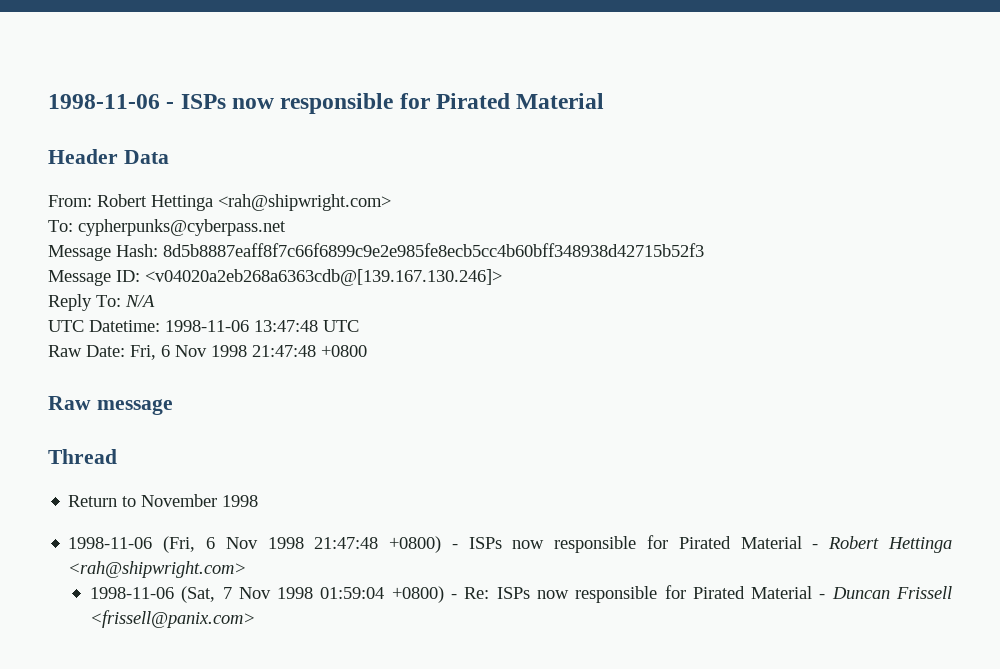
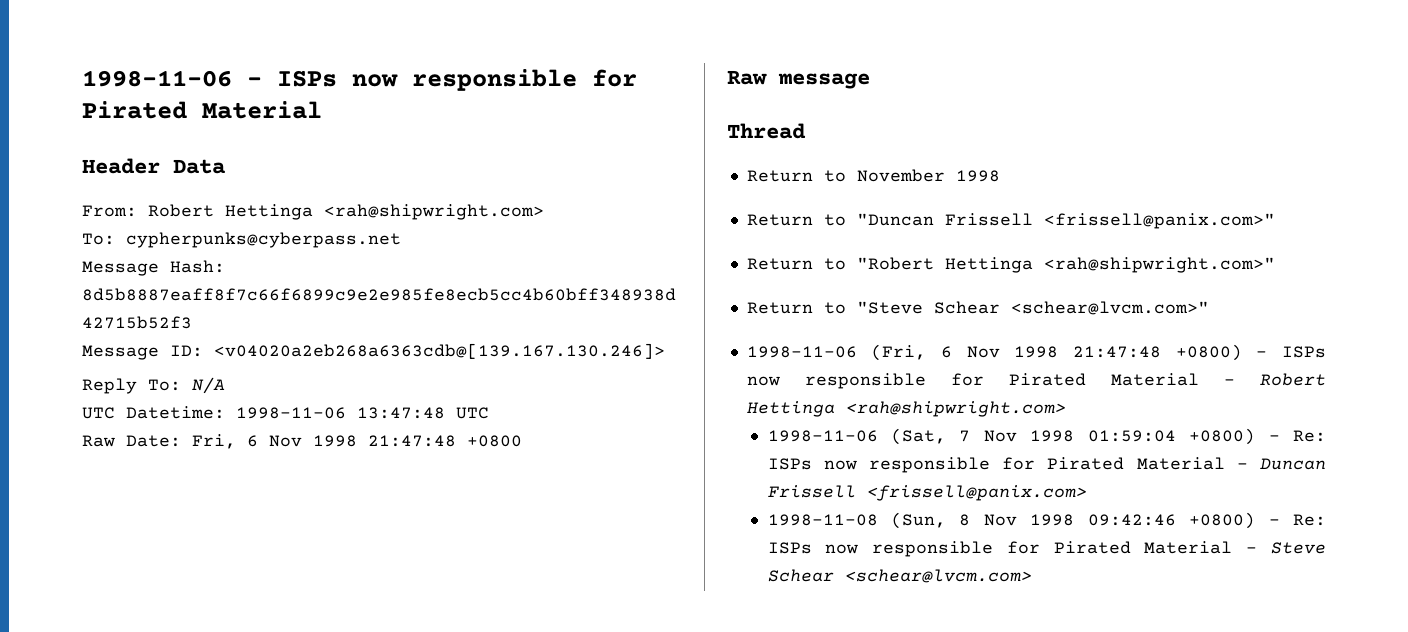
(259, 501) none -> [746,213,1275,229] [746,257,1275,273] [746,301,1209,315] // Return to "Duncan Frissell <frissell@panix.com>" // Return to "Robert Hettinga <rah@shipwright.com>" // Return to "Steve Schear <schear@lvcm.com>"
(255, 619) none -> [767,512,1326,529] [767,541,1326,557] [767,569,1032,583] // 1998-11-08 (Sun, 8 Nov 1998 09:42:46 +0800) - Re: ISPs now responsible for Pirated Material - Steve Schear <schear@lvcm.com>

